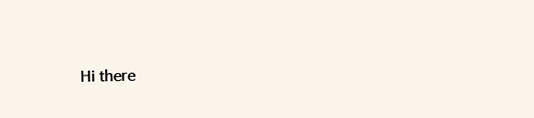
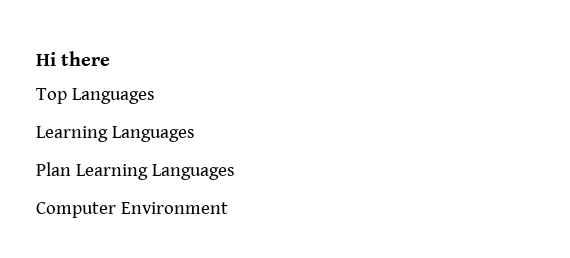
(138, 75) none -> [36,88,155,104] [36,126,195,142] [36,162,235,180] [36,202,228,218] // Top Languages // Learning Languages // Plan Learning Languages // Computer Environment

